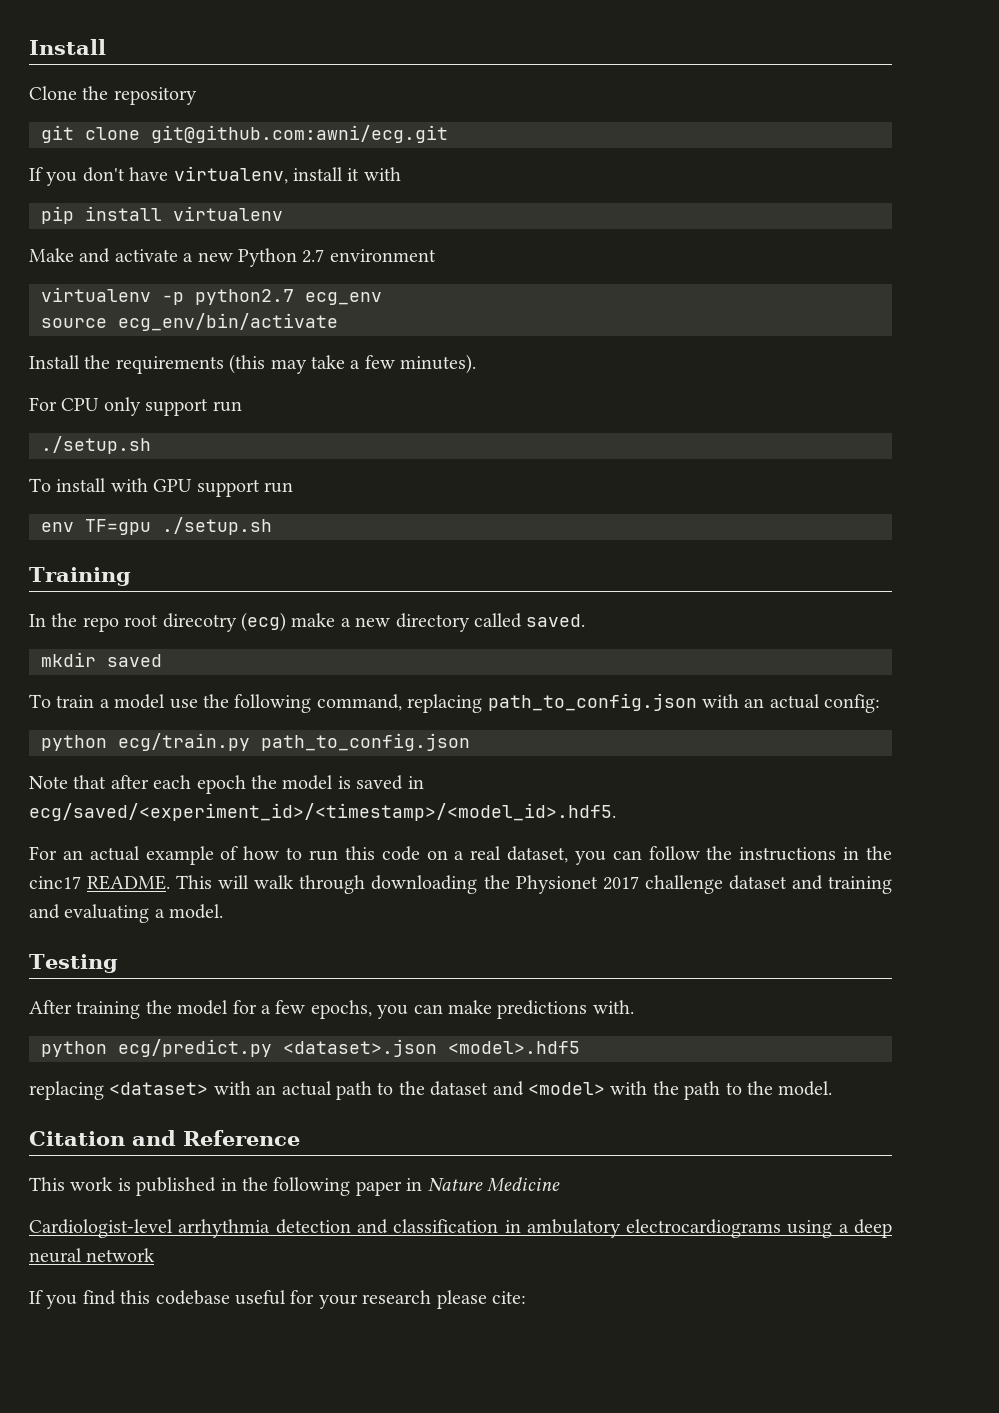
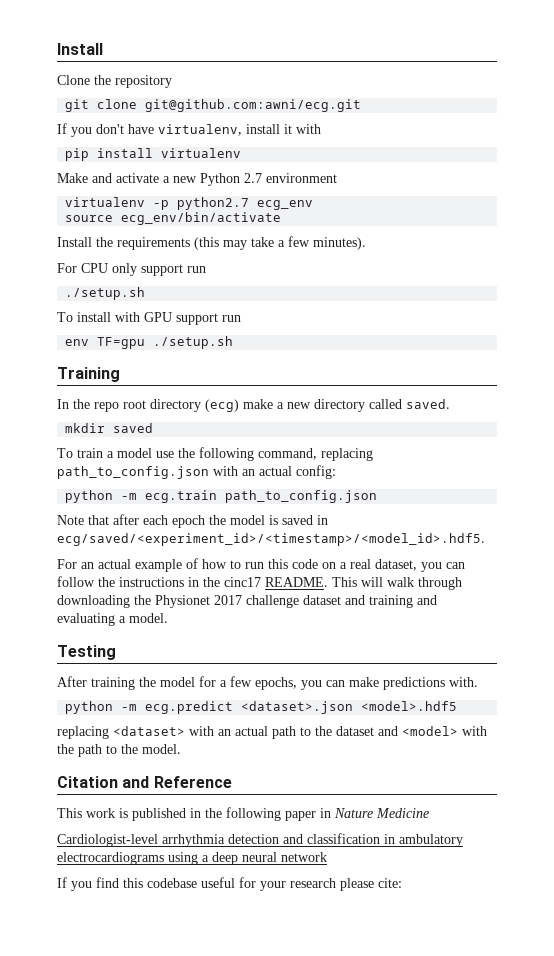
[162,613,237,632] direcotry -> [150,399,201,412] directory
[118,733,250,751] ecg/train.py -> [121,490,218,503] -m ecg.train
[118,1039,272,1057] ecg/predict.py -> [121,701,234,714] -m ecg.predict

